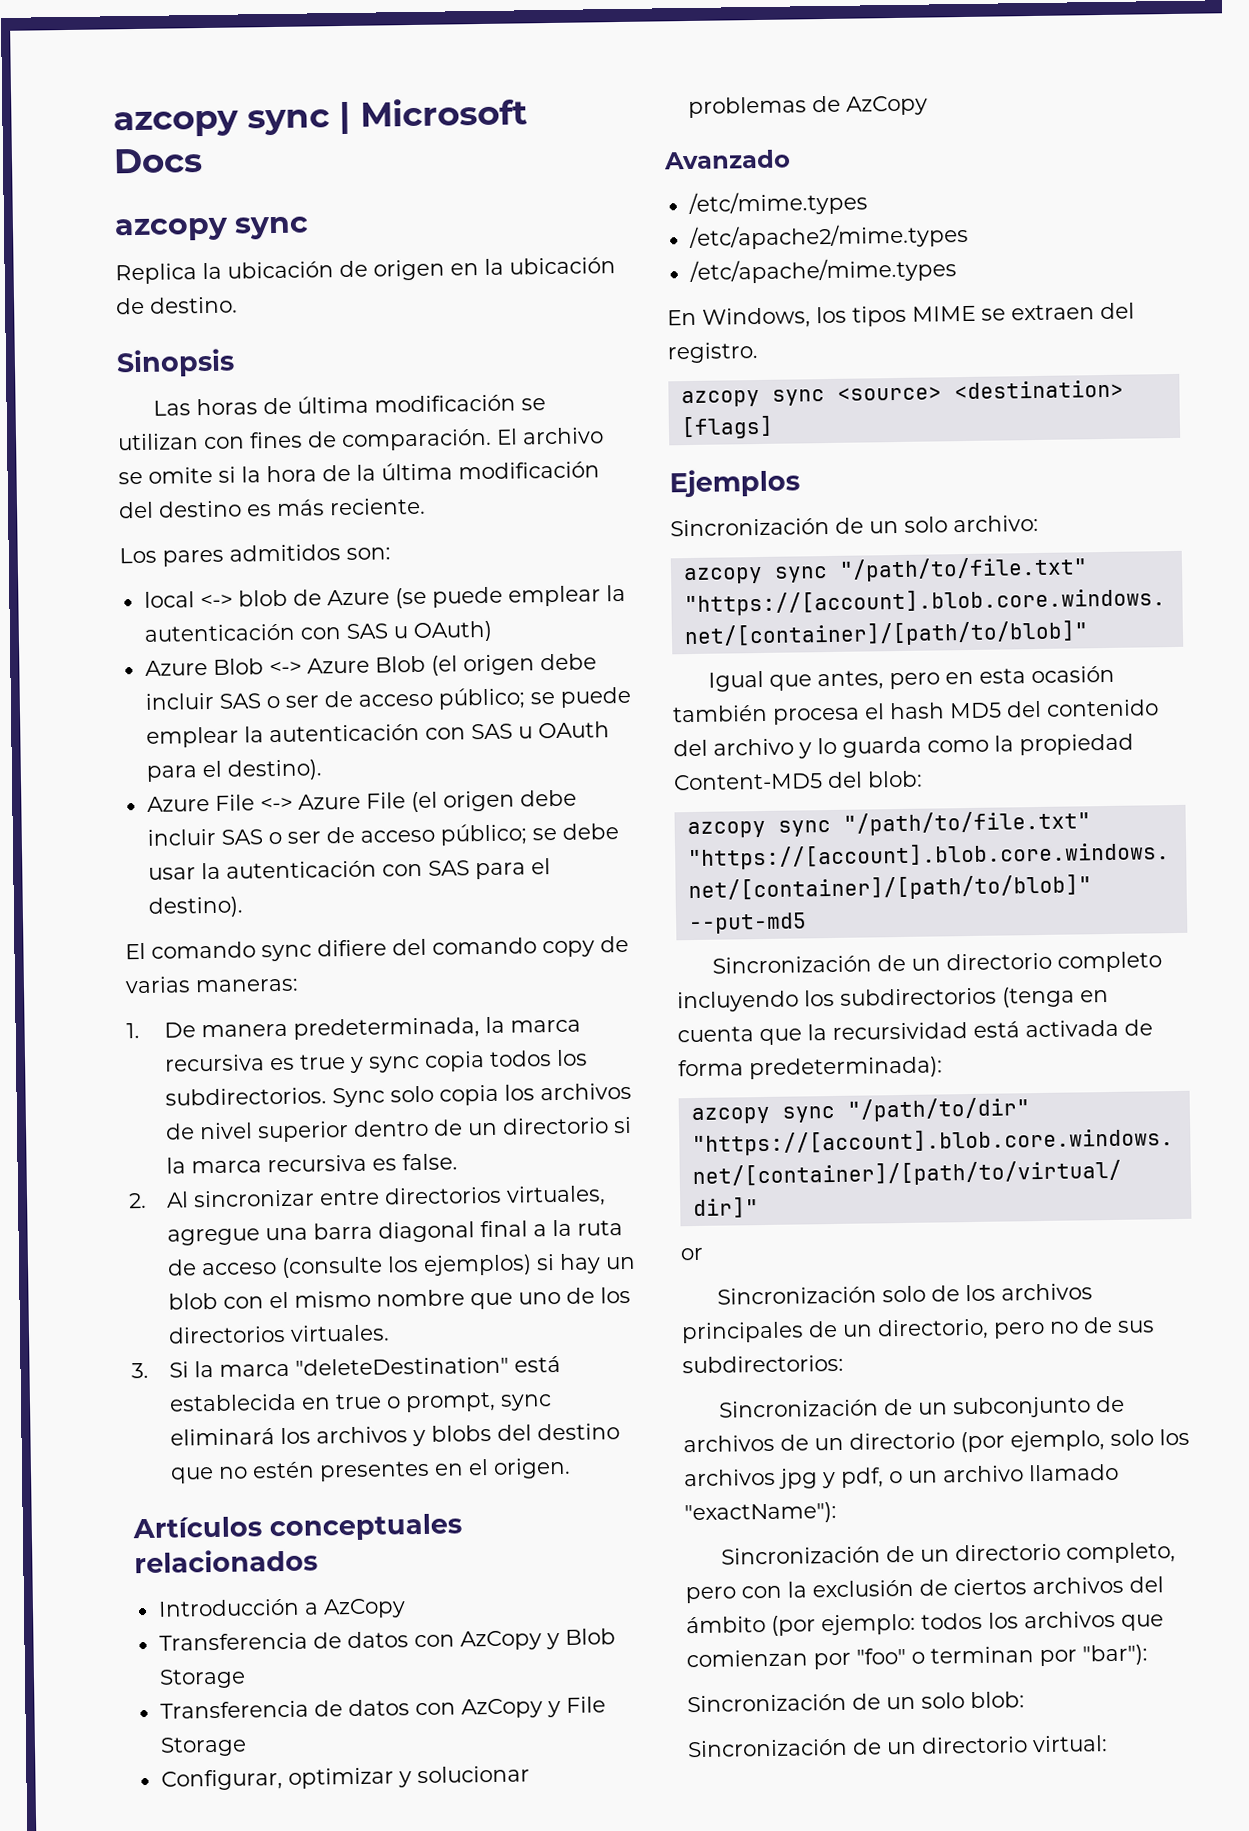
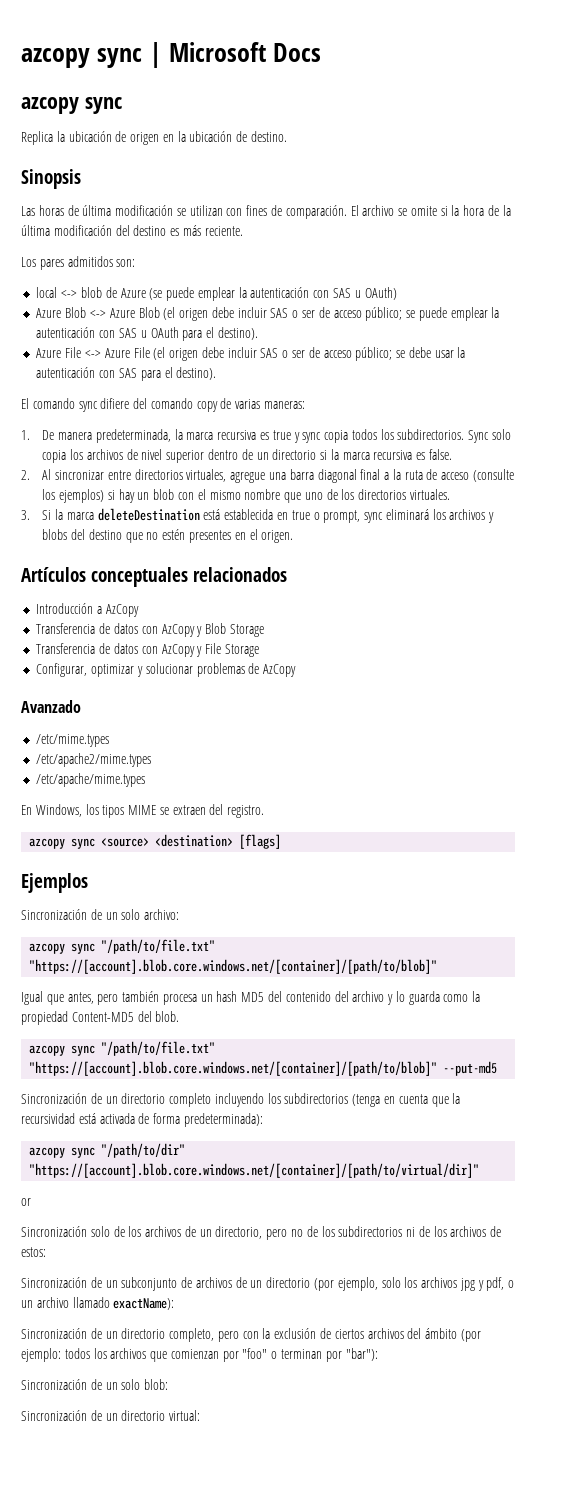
[294,1356,509,1376] "deleteDestination" -> [97,508,200,521] deleteDestination
[944,665,1115,685] en esta ocasión -> (119, 999) none
[864,703,885,720] el -> [200,994,213,1002] un
[867,770,923,788] blob: -> [155,1011,180,1022] blob.
[681,1321,804,1344] principales -> (182, 1231) none
[1117,1320,1155,1333] [682,1354,844,1374] sus subdirectorios: -> [321,1226,502,1237] [21,1247,46,1257] los subdirectorios ni de los archivos de estos:
[684,1501,837,1525] "exactName"): -> [113,1298,175,1310] exactName):

